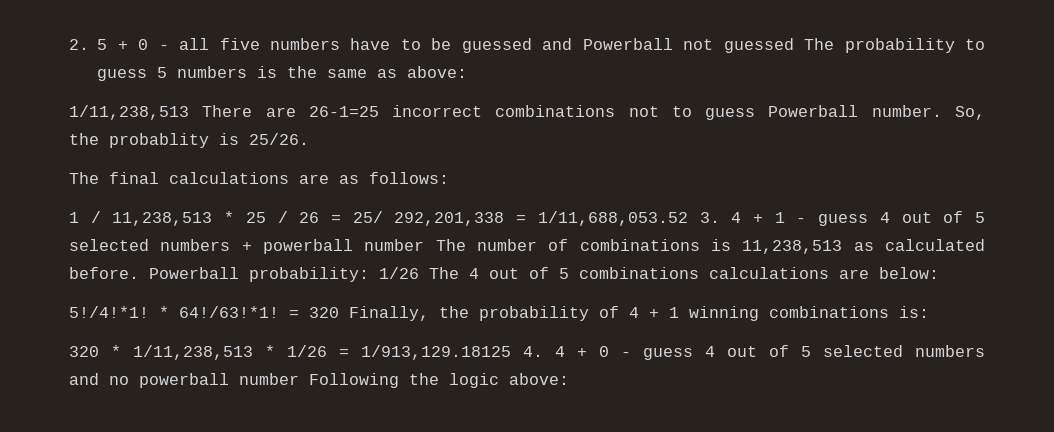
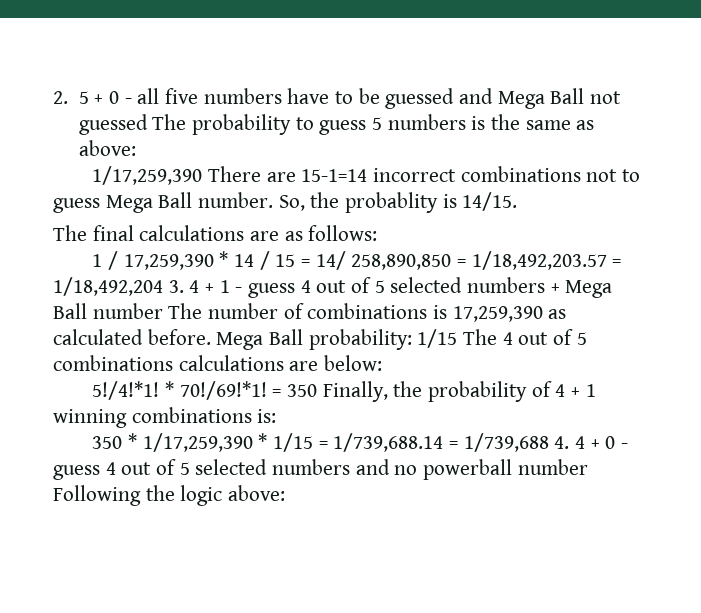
[582,38,673,50] Powerball -> [497,88,585,109] Mega Ball
[69,105,189,120] 1/11,238,513 -> [92,166,203,185] 1/17,259,390
[308,106,379,117] 26-1=25 -> [301,169,368,182] 15-1=14
[768,105,859,117] Powerball -> [105,192,193,213] Mega Ball
[249,133,309,145] 25/26. -> [462,192,518,211] 14/15.
[112,211,688,226] 11,238,513 * 25 / 26 = 25/ 292,201,338 = 1/11,688,053.52 -> [123,251,622,270] [53,277,163,296] 17,259,390 * 14 / 15 = 14/ 258,890,850 = 1/18,492,203.57 = 1/18,492,204
[263,239,353,254] powerball -> [565,280,613,298] [53,303,87,319] Mega Ball
[742,240,843,254] 11,238,513 -> [452,306,543,322] 17,259,390
[149,267,419,282] Powerball probability: 1/26 -> [216,329,458,350] Mega Ball probability: 1/15
[179,306,339,318] 64!/63!*1! = 320 -> [179,381,317,400] 70!/69!*1! = 350
[69,345,511,360] 320 * 1/11,238,513 * 1/26 = 1/913,129.18125 -> [92,433,549,452] 350 * 1/17,259,390 * 1/15 = 1/739,688.14 = 1/739,688

